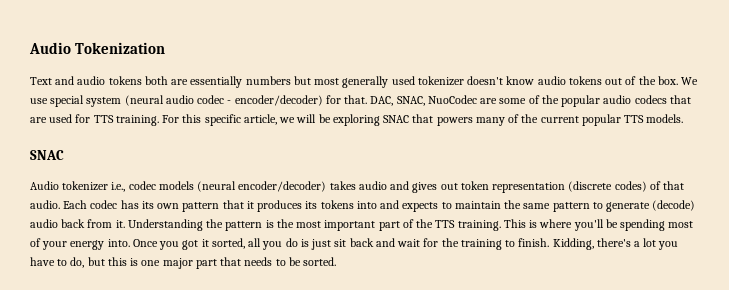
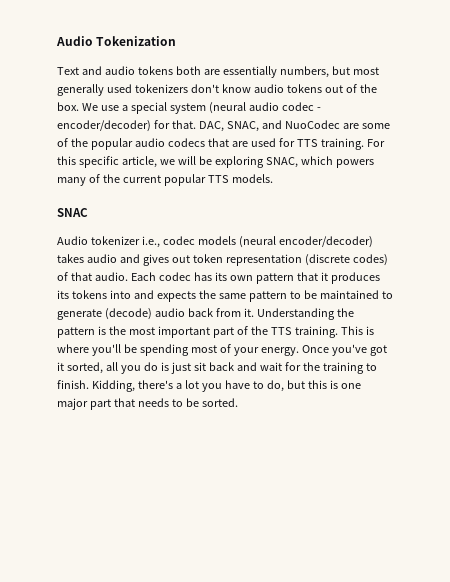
[245,76,291,85] numbers -> [279,66,329,78] numbers,
[417,76,504,86] tokenizer doesn't -> [134,84,219,93] tokenizers don't
(48, 101) none -> [121,105,128,111] a
(425, 101) none -> [261,120,282,129] and
[383,114,434,123] SNAC that -> [265,156,333,168] SNAC, which
[441,201,501,209] to maintain -> (196, 296) none
(603, 205) none -> [303,290,393,299] be maintained to
[70,239,180,250] energy into. Once you -> [260,344,367,356] energy. Once you've

